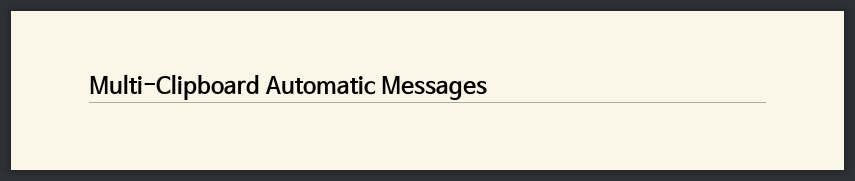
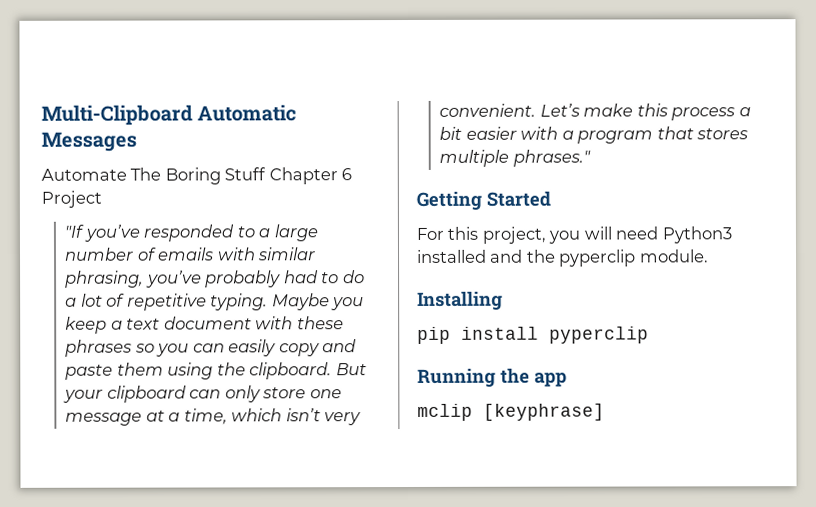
(488, 88) none -> [41,167,353,185] [41,190,102,208] [64,224,318,242] [64,247,317,261] [65,270,365,288] [65,293,365,311] [65,316,344,334] [65,339,358,357] [65,362,367,380] [63,385,342,403] [65,408,362,426] [439,103,751,121] [439,126,749,144] [439,149,591,167] [416,190,551,210] [416,226,732,244] [416,249,709,267] [417,290,503,310] [417,326,649,344] [417,367,567,387] [417,403,605,421] // Automate The Boring Stuff Chapter 6 Project // "If you’ve responded to a large number of emails with similar phrasing, you’ve probably had to do a lot of repetitive typing. Maybe you keep a text document with these phrases so you can easily copy and paste them using the clipboard. But your clipboard can only store one message at a time, which isn’t very convenient. Let’s make this process a bit easier with a program that stores multiple phrases." // Getting Started // For this project, you will need Python3 installed and the pyperclip module. // Installing // pip install pyperclip // Running the app // mclip [keyphrase]

